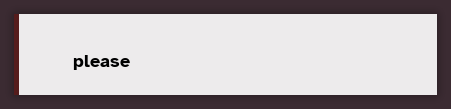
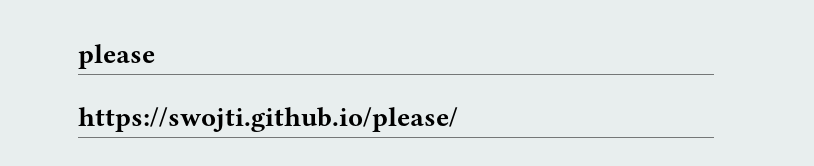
(130, 62) none -> [78,107,458,132] // https://swojti.github.io/please/

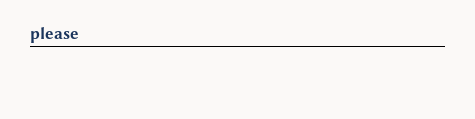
[78,107,458,132] // https://swojti.github.io/please/ -> (79, 35) none

